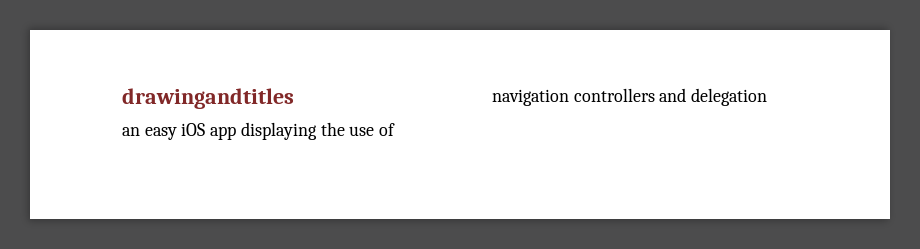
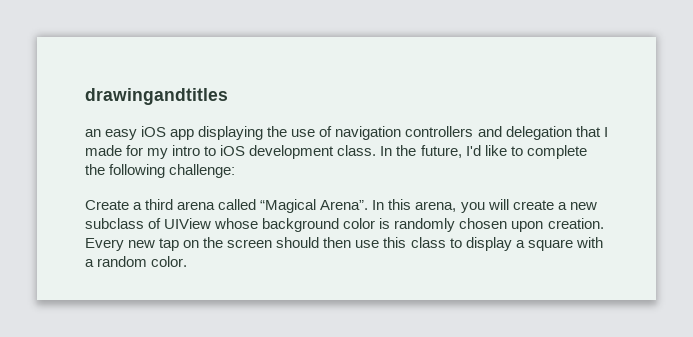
(768, 97) none -> [575,126,608,137] [85,145,587,159] [85,164,236,178] [85,199,597,213] [85,218,604,232] [85,237,603,251] [85,256,188,267] that I made for my intro to iOS development class. In the future, I'd like to complete the following challenge: // Create a third arena called “Magical Arena”. In this arena, you will create a new subclass of UIView whose background color is randomly chosen upon creation. Every new tap on the screen should then use this class to display a square with a random color.

